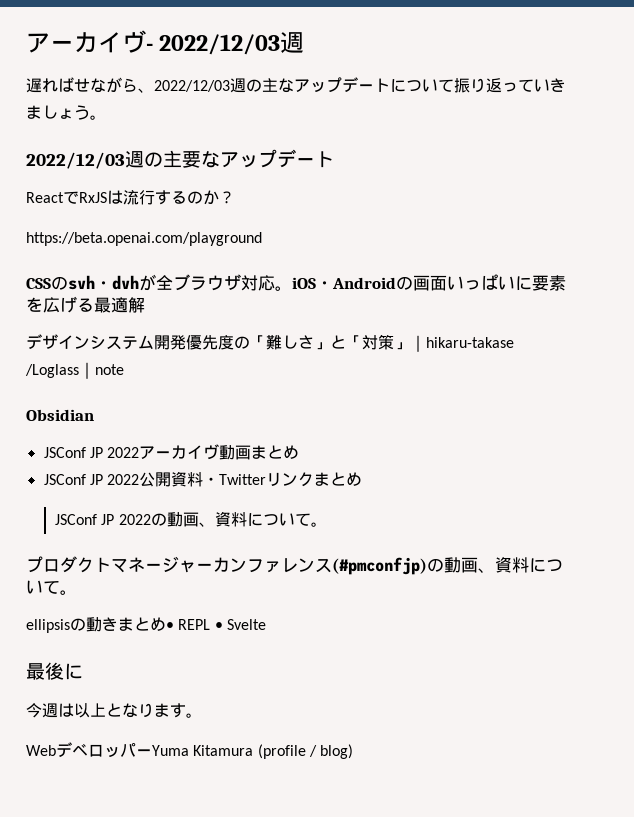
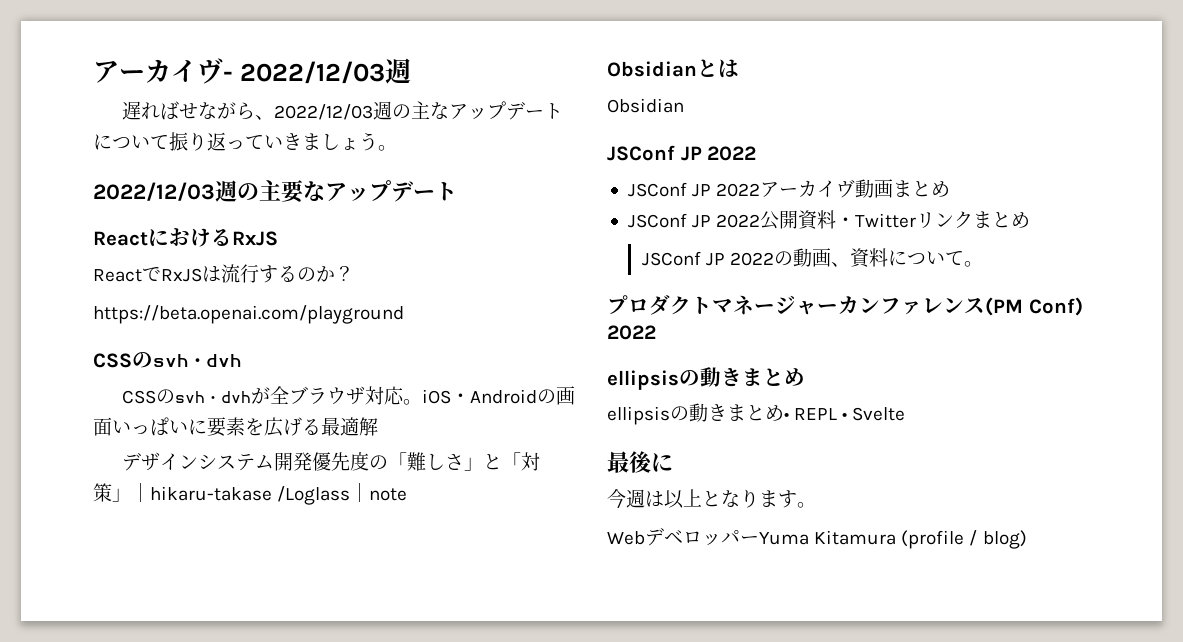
(334, 159) none -> [93,228,278,247] // ReactにおけるRxJS
(139, 282) none -> [121,389,251,404] // CSSのsvh・dvh
(94, 415) none -> [697,59,739,78] [607,98,684,113] [607,145,757,161] とは // Obsidian // JSConf JP 2022
[332,557,563,575] [26,580,77,595] (#pmconfjp)の動画、資料について。 -> [985,297,1083,316] [607,325,656,340] [607,367,805,390] (PM Conf) 2022 // ellipsisの動きまとめ

